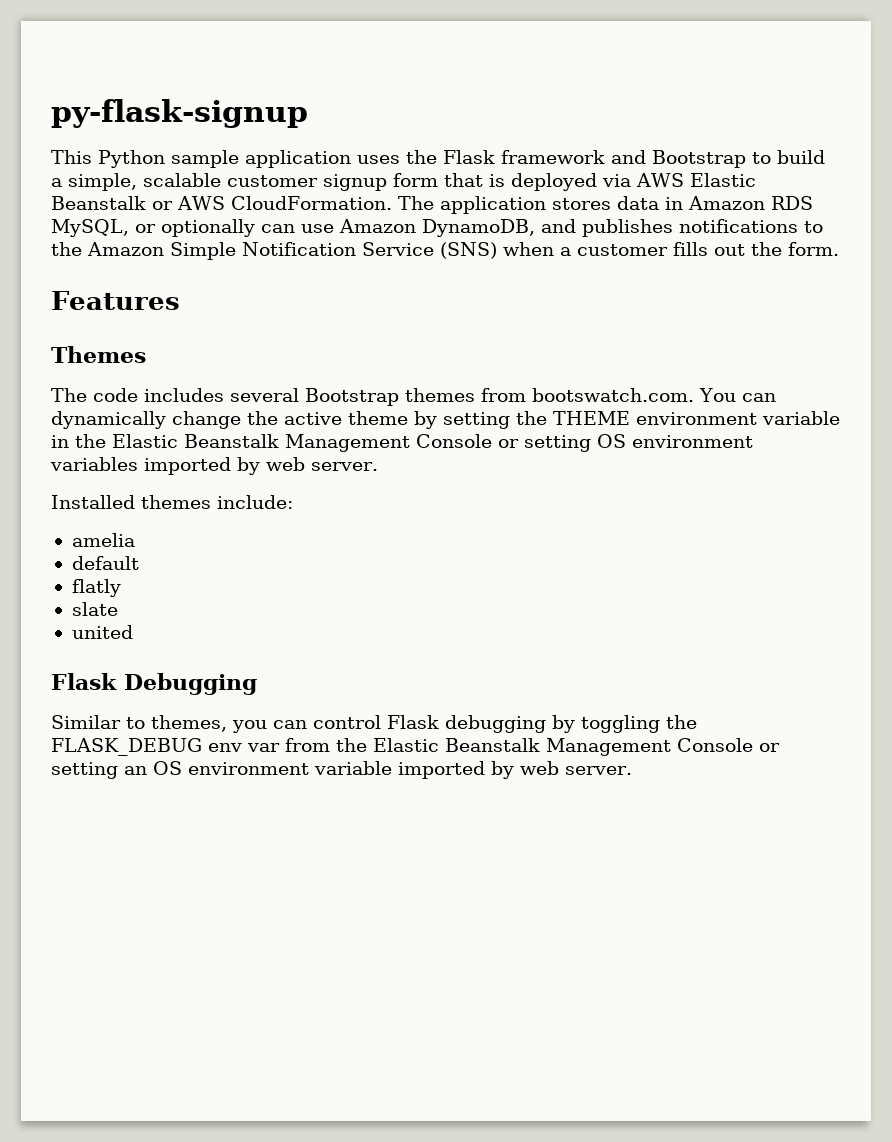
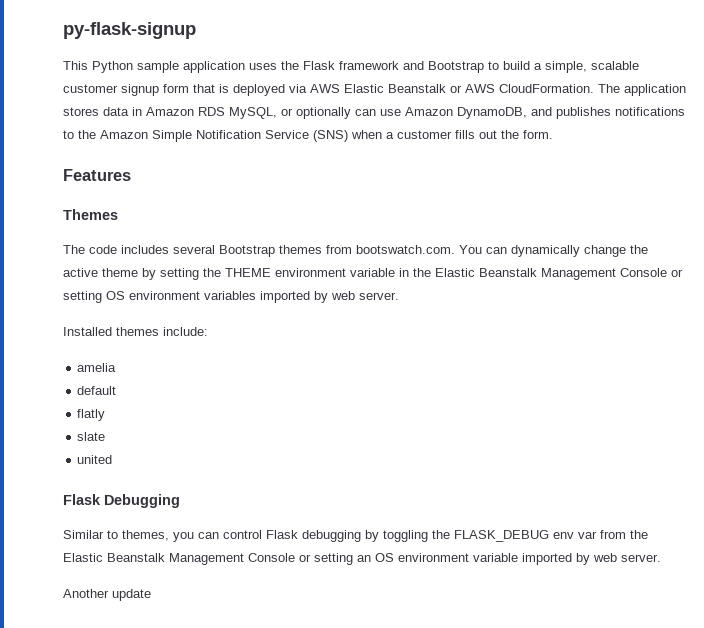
(632, 770) none -> [63,589,151,601] // Another update

